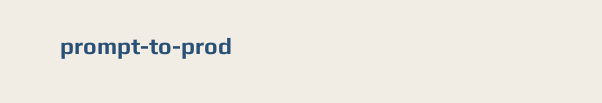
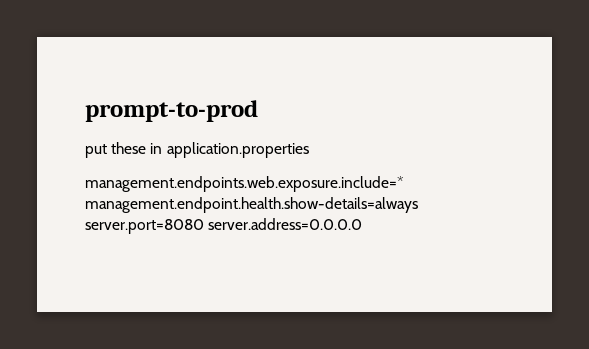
(232, 48) none -> [85,142,309,158] [85,176,404,192] [85,197,418,213] [85,218,363,234] // put these in application.properties // management.endpoints.web.exposure.include=* management.endpoint.health.show-details=always server.port=8080 server.address=0.0.0.0

